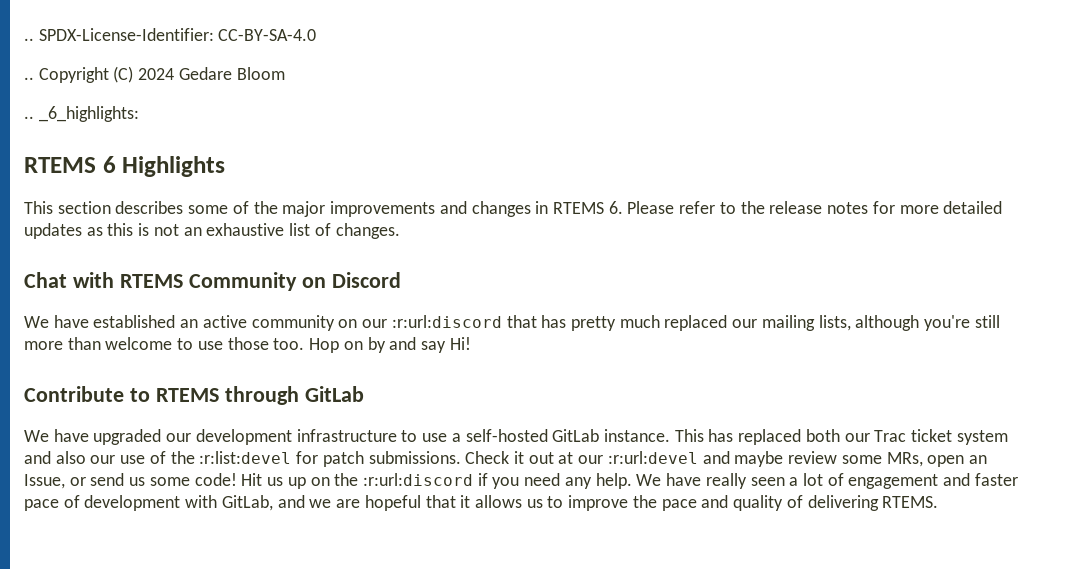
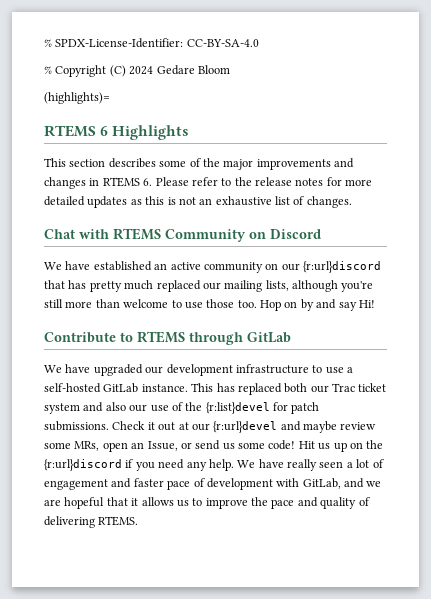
[24,38,34,41] .. -> [44,39,52,47] %
[24,77,34,80] .. -> [44,66,52,74] %
[24,106,139,122] .. _6_highlights: -> [44,92,110,104] (highlights)=
[391,315,502,328] :r:url:discord -> [303,261,381,273] {r:url}discord
[199,451,292,464] :r:list:devel -> [205,402,270,414] {r:list}devel
[607,451,698,464] :r:url:devel -> [213,421,278,433] {r:url}devel
[362,473,473,486] :r:url:discord -> [44,459,122,471] {r:url}discord

